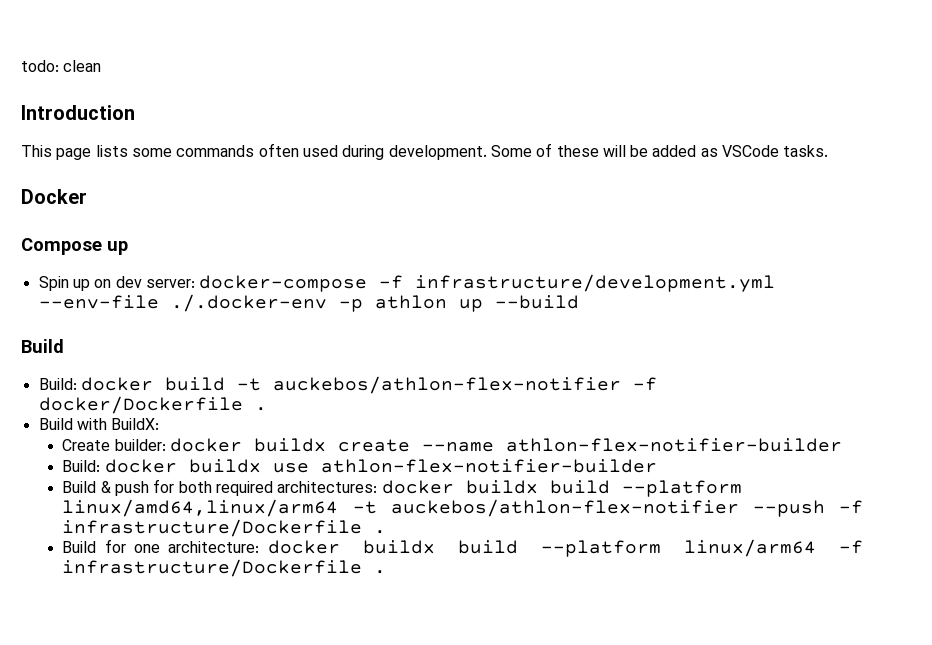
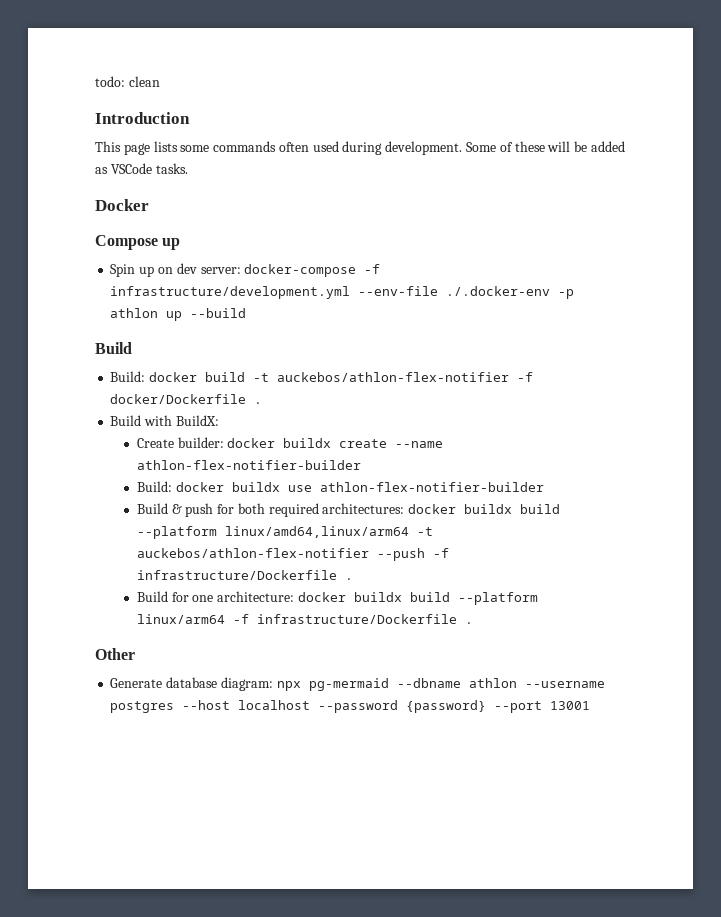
(387, 572) none -> [95,648,135,660] [110,677,605,691] [110,700,591,713] // Other // Generate database diagram: npx pg-mermaid --dbname athlon --username postgres --host localhost --password {password} --port 13001

